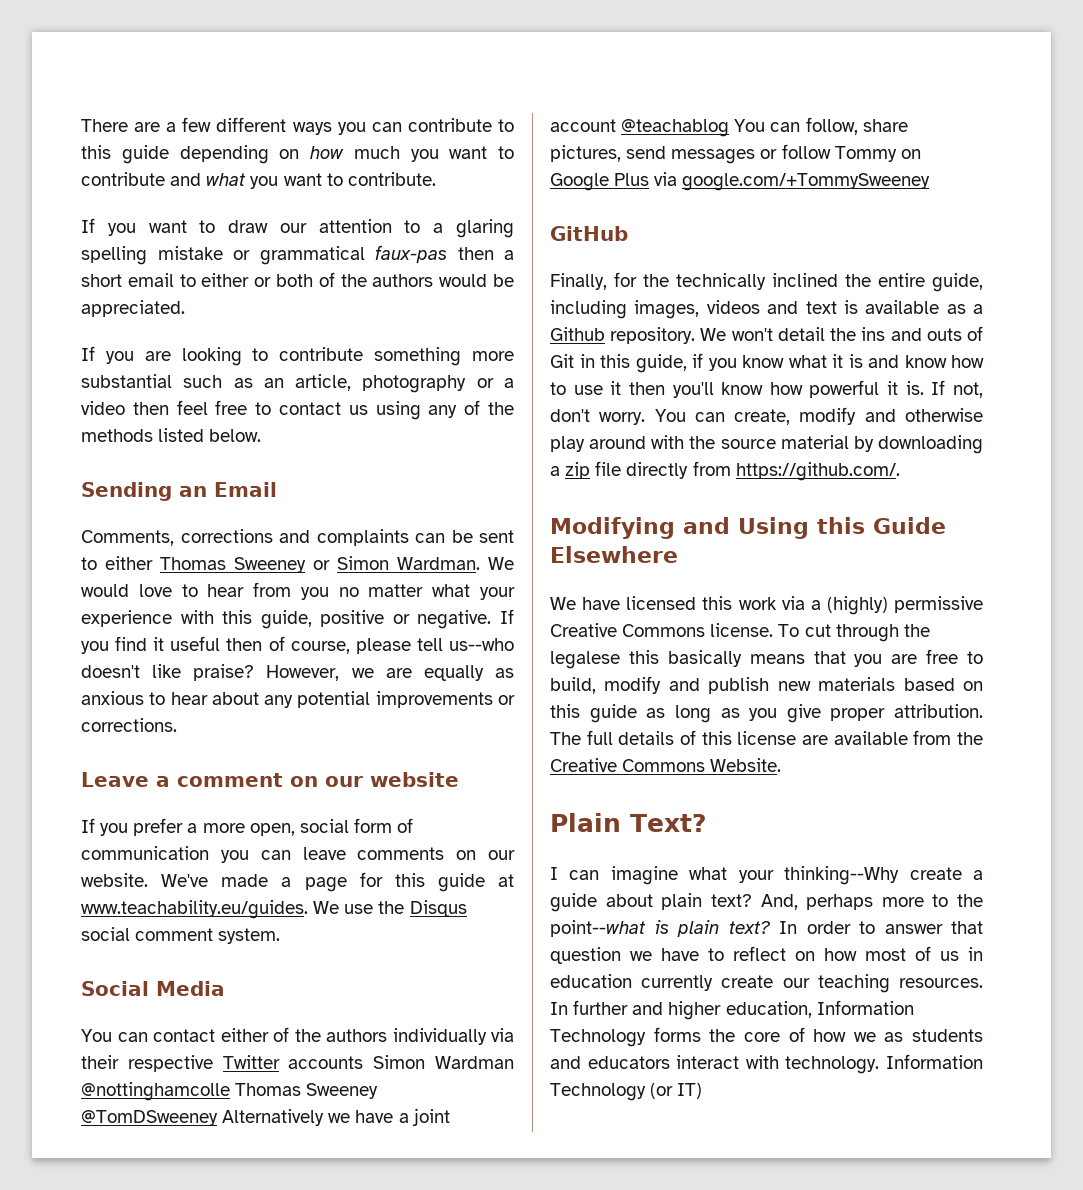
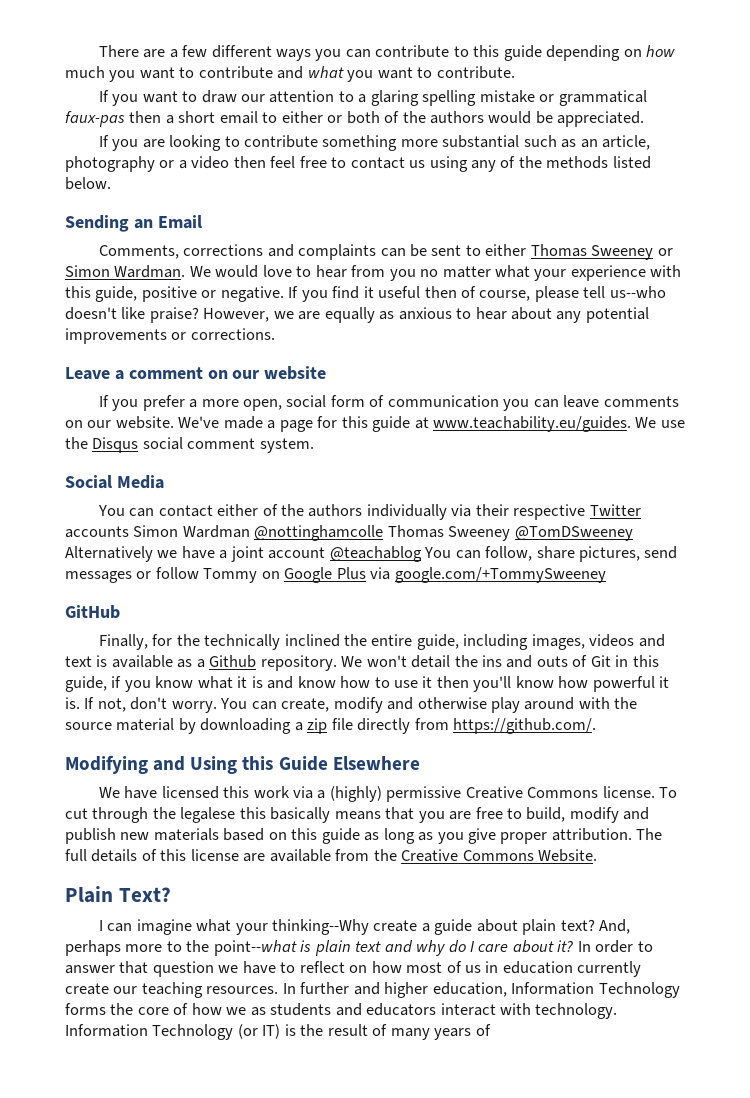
[728,921,770,934] text? -> [355,940,574,956] text and why do I care about it?
(703, 1091) none -> [284,1024,491,1040] is the result of many years of

